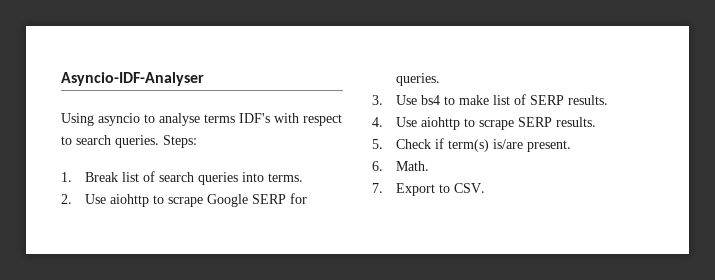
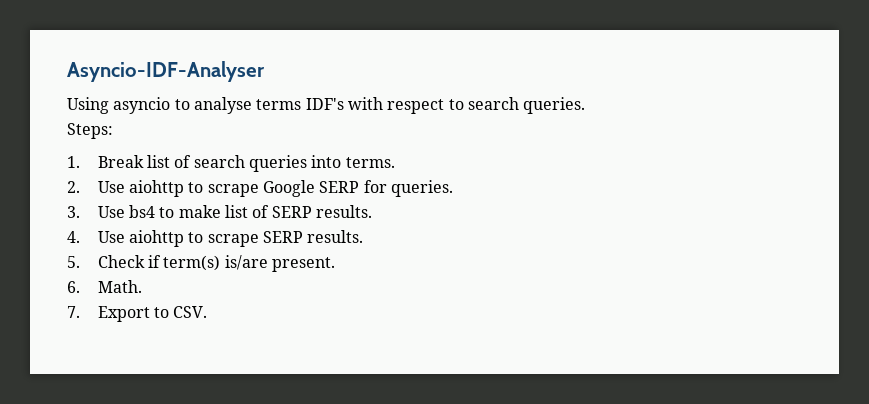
(159, 141) none -> (586, 105) //

